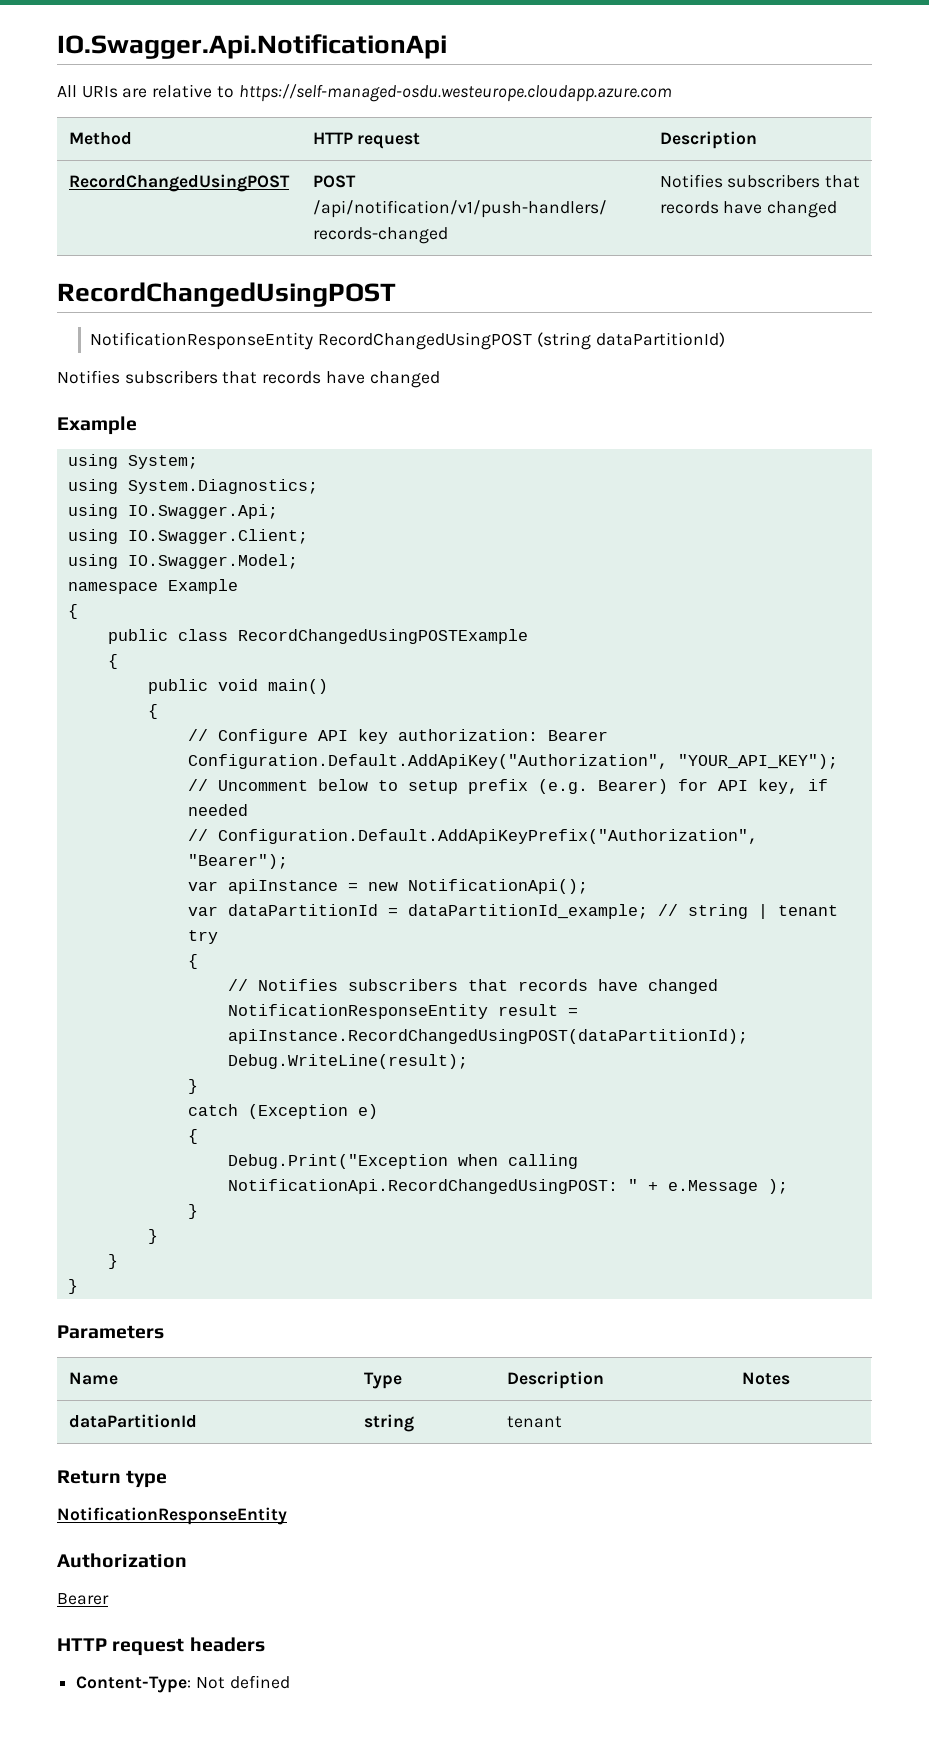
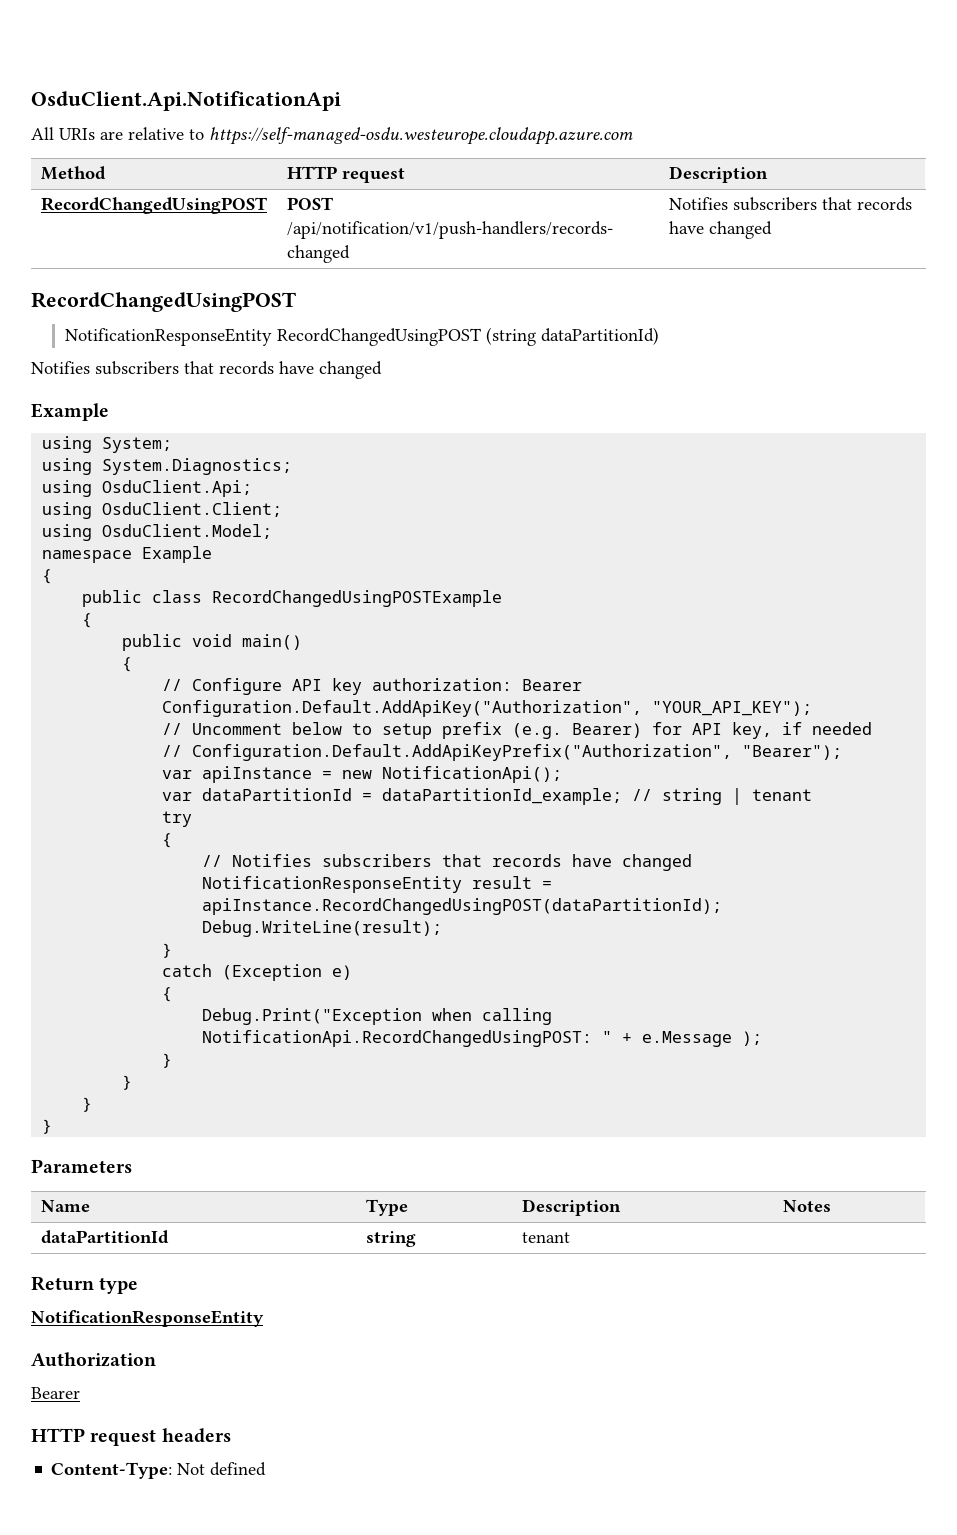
[57,34,447,59] IO.Swagger.Api.NotificationApi -> [31,91,341,111] OsduClient.Api.NotificationApi
[127,504,278,519] [67,529,308,544] [67,554,298,569] IO.Swagger.Api; // using IO.Swagger.Client; // using IO.Swagger.Model; -> [102,480,253,497] [42,502,283,519] [42,524,273,541] OsduClient.Api; // using OsduClient.Client; // using OsduClient.Model;

